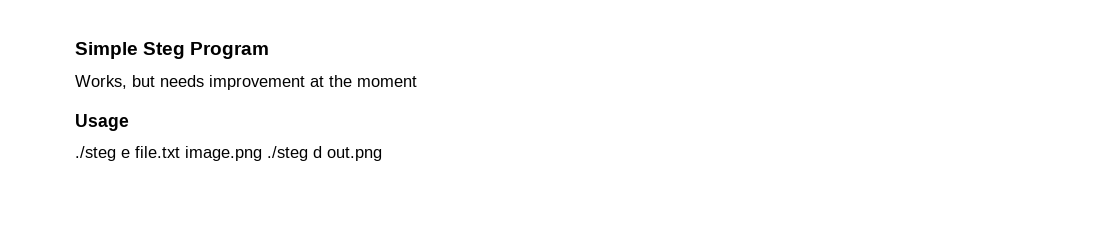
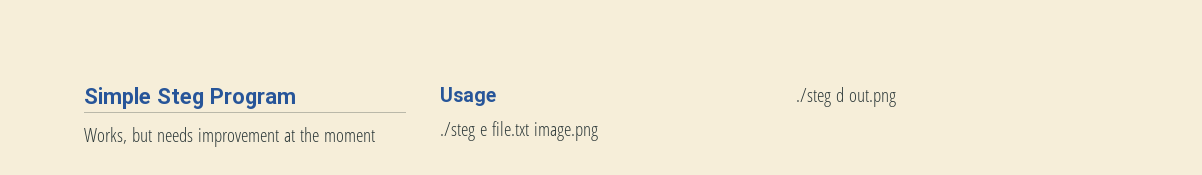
(262, 153) none -> (598, 131) //

